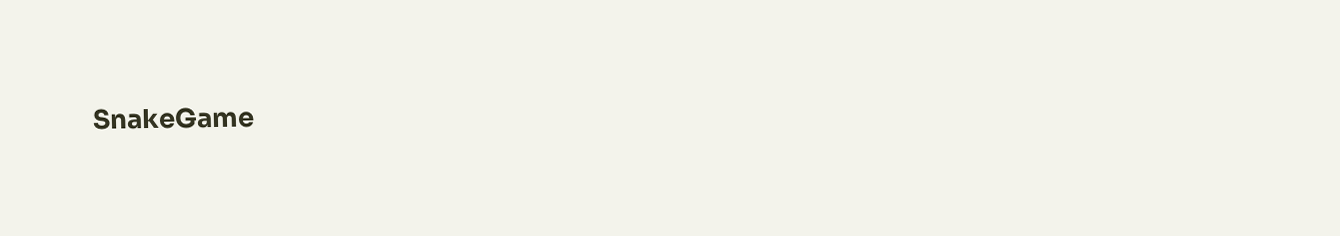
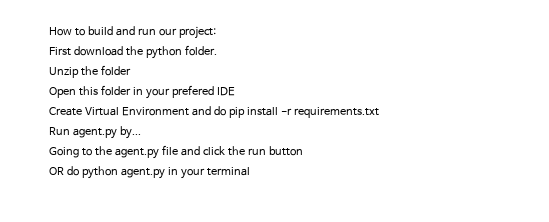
[92,106,255,130] SnakeGame -> [49,26,216,39] [49,45,217,59] [49,65,131,78] [49,85,235,99] [49,106,379,118] [49,126,141,139] [49,145,303,159] [49,166,250,179] How to build and run our project: // First download the python folder. // Unzip the folder // Open this folder in your prefered IDE // Create Virtual Environment and do pip install -r requirements.txt // Run agent.py by... // Going to the agent.py file and click the run button // OR do python agent.py in your terminal

